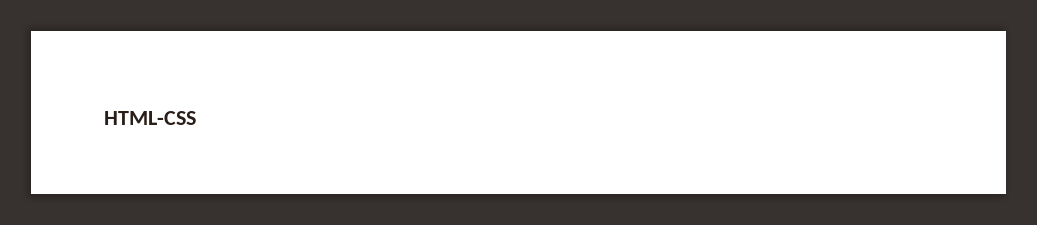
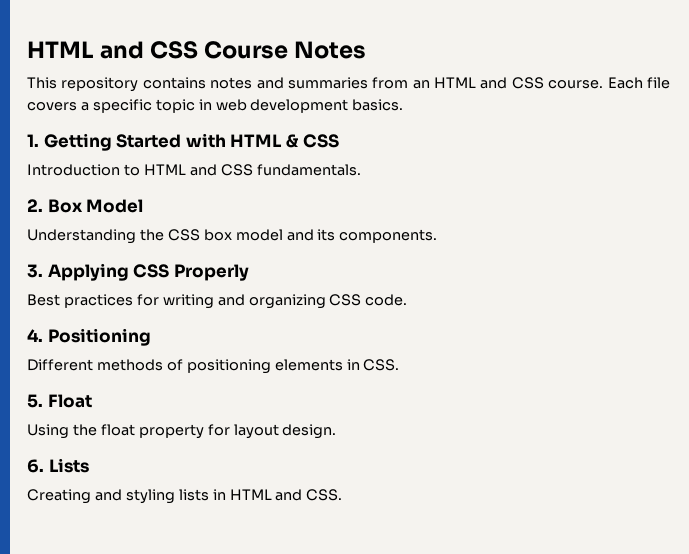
[104,111,196,125] HTML-CSS -> [27,41,367,59] [27,77,670,92] [27,99,404,113] [27,133,339,151] [27,164,361,176] [27,199,144,213] [27,229,438,244] [27,263,249,281] [27,294,408,309] [27,328,151,346] [27,359,400,374] [27,394,92,408] [27,424,337,439] [27,458,89,473] [27,489,343,504] HTML and CSS Course Notes // This repository contains notes and summaries from an HTML and CSS course. Each file covers a specific topic in web development basics. // 1. Getting Started with HTML & CSS // Introduction to HTML and CSS fundamentals. // 2. Box Model // Understanding the CSS box model and its components. // 3. Applying CSS Properly // Best practices for writing and organizing CSS code. // 4. Positioning // Different methods of positioning elements in CSS. // 5. Float // Using the float property for layout design. // 6. Lists // Creating and styling lists in HTML and CSS.

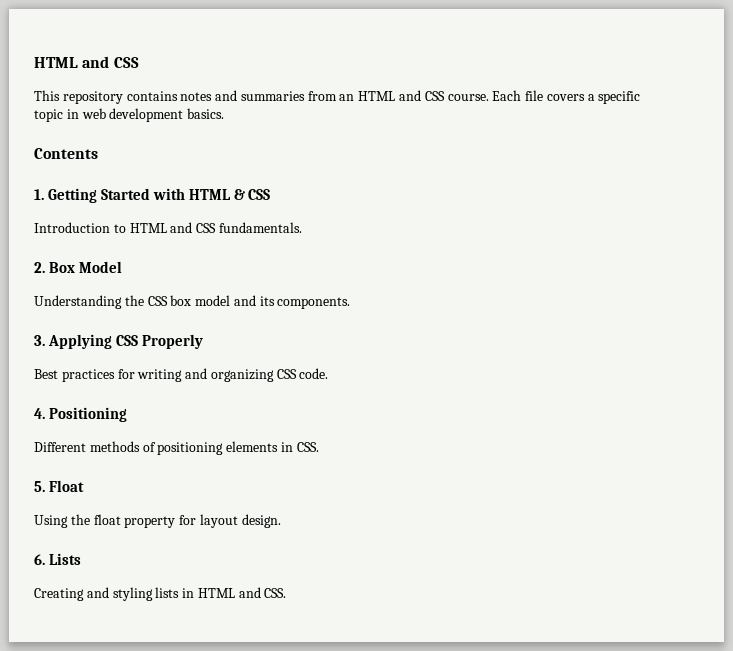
[27,41,367,59] HTML and CSS Course Notes -> [34,56,139,68] HTML and CSS
(404, 105) none -> [34,148,98,159] // Contents

